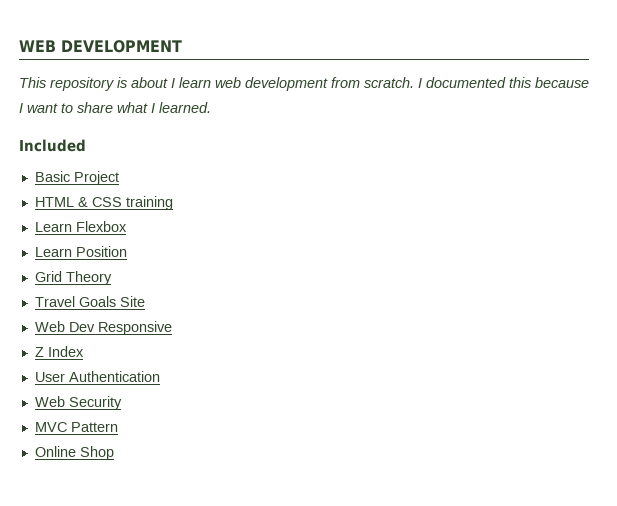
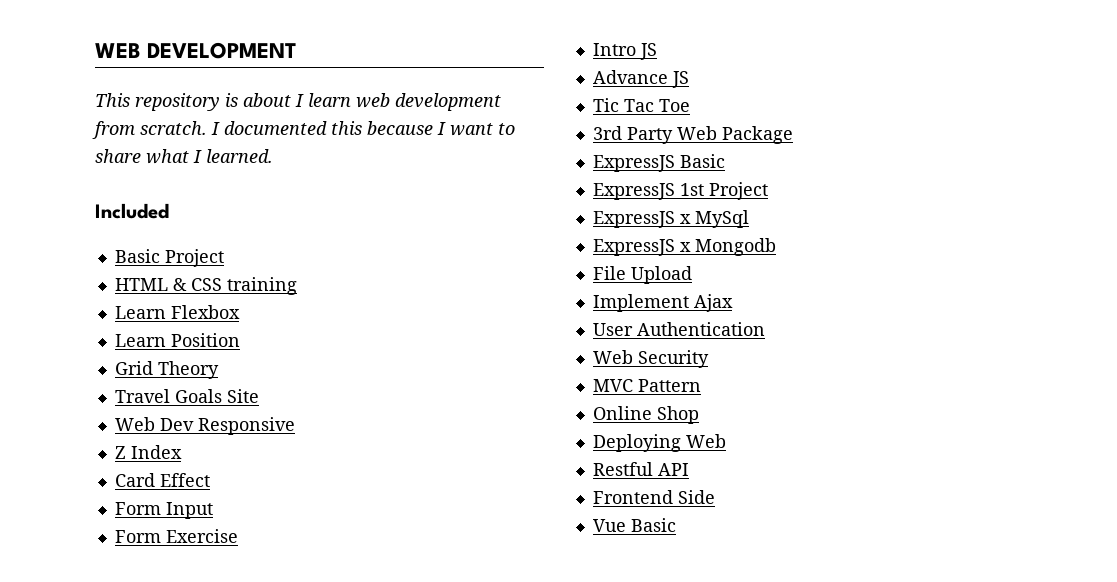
(84, 351) none -> [114,473,210,487] [114,502,213,519] [114,529,238,543] [592,43,657,60] [592,70,689,88] [592,98,690,112] [592,126,793,144] [592,154,725,172] [592,182,768,200] [592,210,749,228] [592,238,776,256] [592,266,692,284] [592,294,733,312] // Card Effect // Form Input // Form Exercise // Intro JS // Advance JS // Tic Tac Toe // 3rd Party Web Package // ExpressJS Basic // ExpressJS 1st Project // ExpressJS x MySql // ExpressJS x Mongodb // File Upload // Implement Ajax
(114, 453) none -> [592,434,726,452] [592,462,689,476] [592,490,715,504] [592,518,676,532] // Deploying Web // Restful API // Frontend Side // Vue Basic

